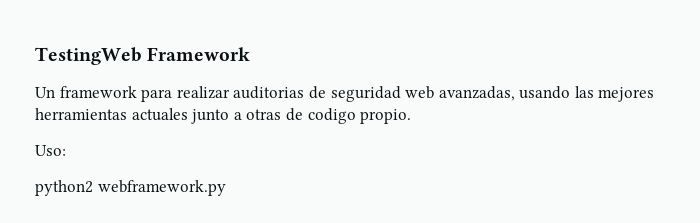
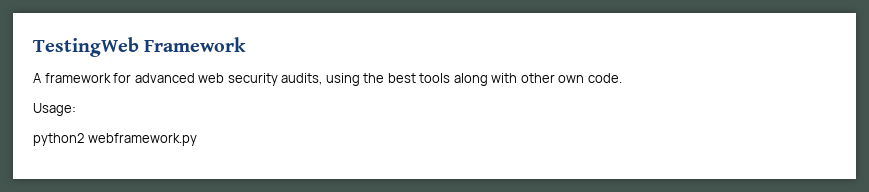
[35,86,655,102] [35,108,412,124] [35,145,66,156] Un framework para realizar auditorias de seguridad web avanzadas, usando las mejores herramientas actuales junto a otras de codigo propio. // Uso: -> [33,73,622,86] [33,103,76,116] A framework for advanced web security audits, using the best tools along with other own code. // Usage:

